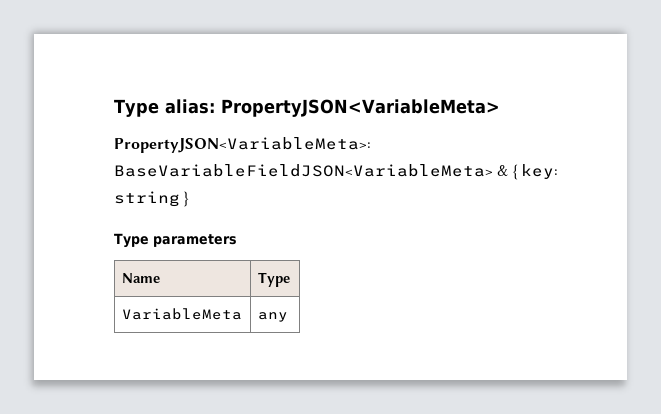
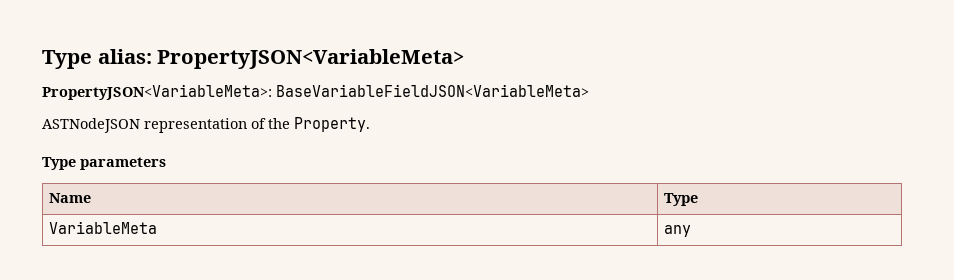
[497,164,558,180] [114,191,190,207] & { key: string } -> [42,117,370,133] // ASTNodeJSON representation of the Property.

